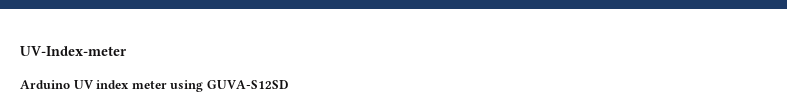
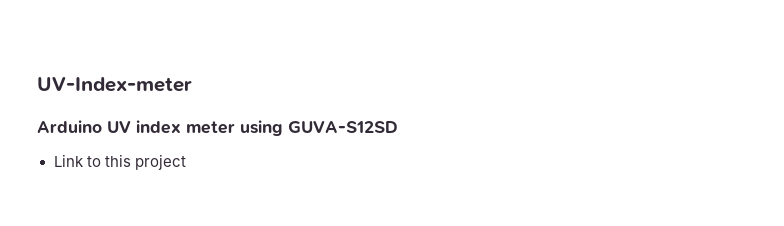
(289, 84) none -> [53,154,186,170] // Link to this project

